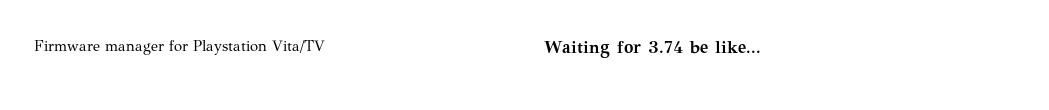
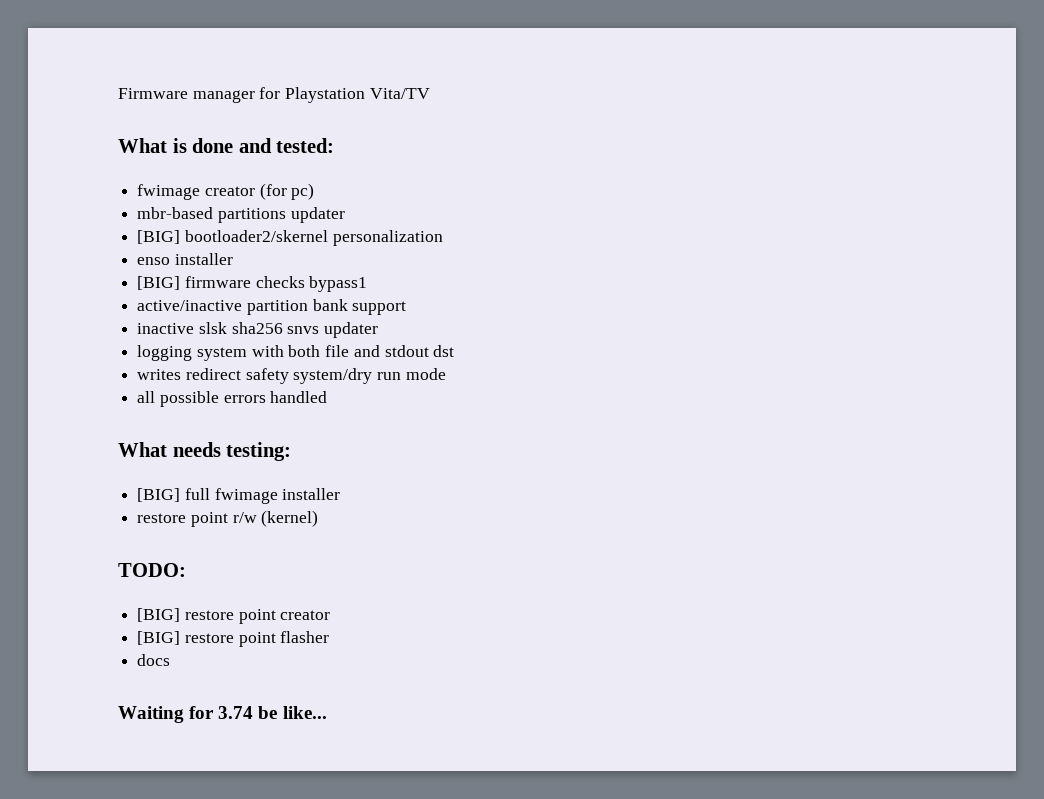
(325, 46) none -> [118,138,335,153] [137,183,315,200] [137,207,345,223] [137,230,443,246] [137,253,233,265] [137,276,368,292] [137,299,407,315] [137,322,379,338] [137,345,455,361] [137,368,446,384] [137,391,328,407] [118,442,292,461] [137,488,341,504] [137,510,319,527] [118,563,186,577] [137,608,331,624] [137,631,330,647] [137,654,171,666] // What is done and tested: // fwimage creator (for pc) // mbr-based partitions updater // [BIG] bootloader2/skernel personalization // enso installer // [BIG] firmware checks bypass1 // active/inactive partition bank support // inactive slsk sha256 snvs updater // logging system with both file and stdout dst // writes redirect safety system/dry run mode // all possible errors handled // What needs testing: // [BIG] full fwimage installer // restore point r/w (kernel) // TODO: // [BIG] restore point creator // [BIG] restore point flasher // docs

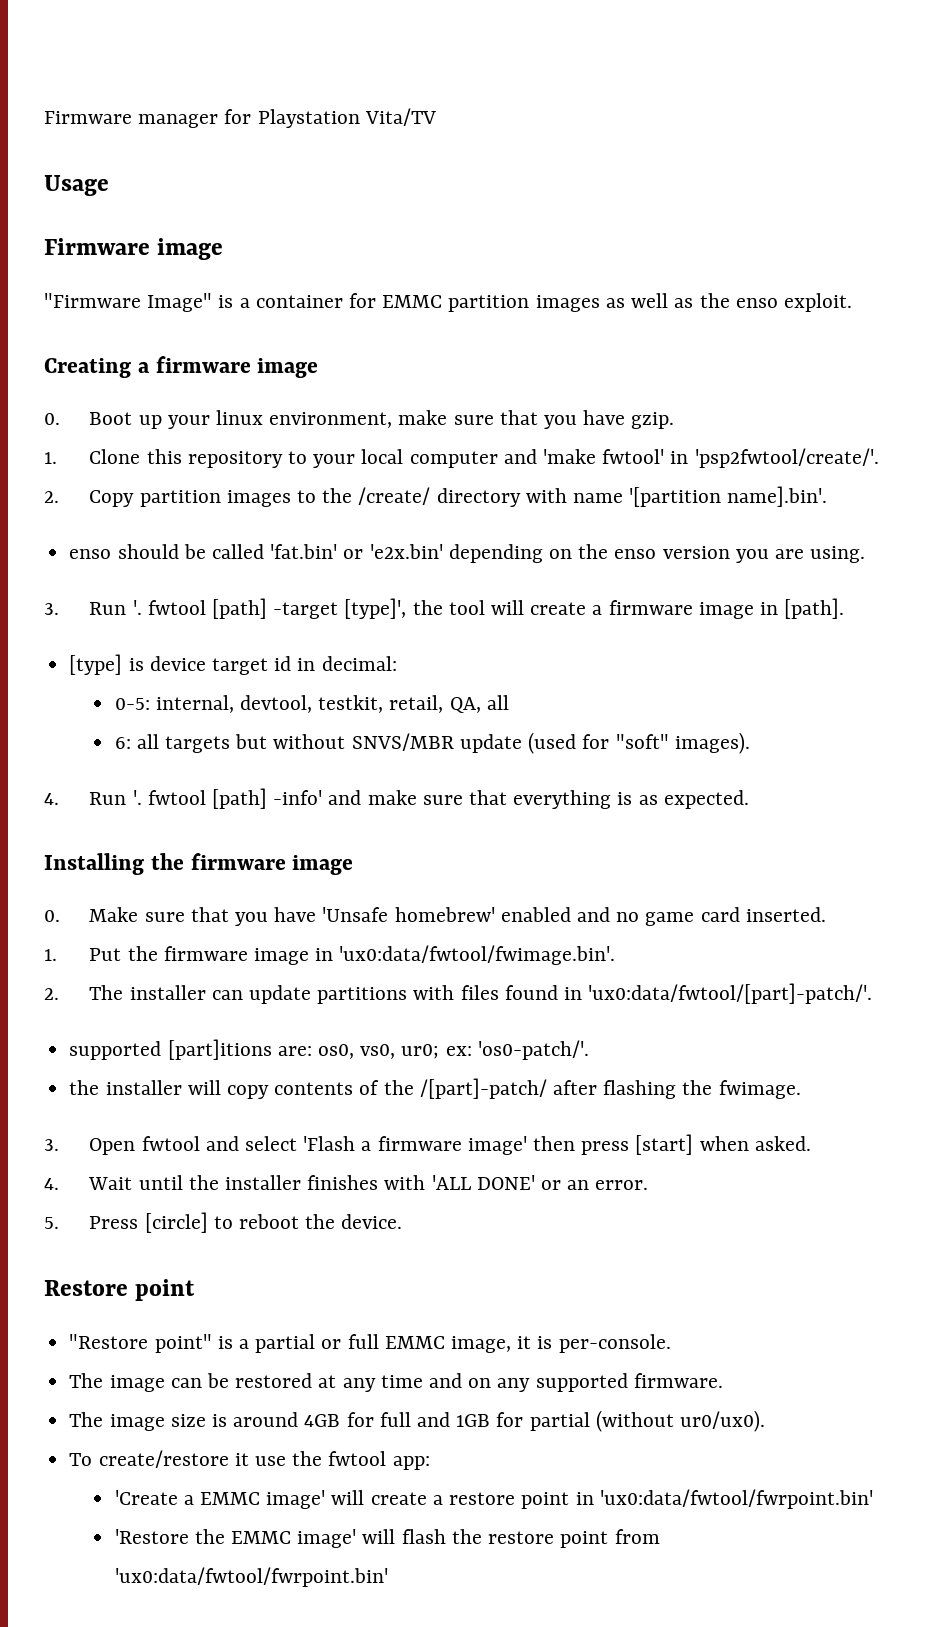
[118,138,335,153] [137,183,315,200] [137,207,345,223] [137,230,443,246] [137,253,233,265] [137,276,368,292] [137,299,407,315] [137,322,379,338] [137,345,455,361] [137,368,446,384] [137,391,328,407] [118,442,292,461] [137,488,341,504] [137,510,319,527] [118,563,186,577] [137,608,331,624] [137,631,330,647] [137,654,171,666] [118,706,327,723] What is done and tested: // fwimage creator (for pc) // mbr-based partitions updater // [BIG] bootloader2/skernel personalization // enso installer // [BIG] firmware checks bypass1 // active/inactive partition bank support // inactive slsk sha256 snvs updater // logging system with both file and stdout dst // writes redirect safety system/dry run mode // all possible errors handled // What needs testing: // [BIG] full fwimage installer // restore point r/w (kernel) // TODO: // [BIG] restore point creator // [BIG] restore point flasher // docs // Waiting for 3.74 be like... -> [44,175,109,196] [44,238,224,260] [44,293,852,312] [44,356,319,378] [44,410,675,429] [44,448,879,468] [44,486,828,507] [69,544,866,563] [44,598,845,619] [69,654,397,675] [114,695,509,713] [114,732,750,754] [44,788,749,809] [44,853,354,875] [44,907,826,926] [44,945,616,965] [44,983,873,1004] [69,1039,589,1060] [69,1078,801,1099] [44,1134,811,1155] [44,1175,649,1190] [44,1212,403,1233] [44,1279,196,1301] [69,1334,671,1353] [69,1373,723,1392] [69,1410,766,1432] [69,1450,430,1470] [114,1489,873,1509] [114,1529,660,1548] [114,1567,388,1587] Usage // Firmware image // "Firmware Image" is a container for EMMC partition images as well as the enso exploit. // Creating a firmware image // 0. Boot up your linux environment, make sure that you have gzip. // 1. Clone this repository to your local computer and 'make fwtool' in 'psp2fwtool/create/'. // 2. Copy partition images to the /create/ directory with name '[partition name].bin'. // enso should be called 'fat.bin' or 'e2x.bin' depending on the enso version you are using. // 3. Run '. fwtool [path] -target [type]', the tool will create a firmware image in [path]. // [type] is device target id in decimal: // 0-5: internal, devtool, testkit, retail, QA, all // 6: all targets but without SNVS/MBR update (used for "soft" images). // 4. Run '. fwtool [path] -info' and make sure that everything is as expected. // Installing the firmware image // 0. Make sure that you have 'Unsafe homebrew' enabled and no game card inserted. // 1. Put the firmware image in 'ux0:data/fwtool/fwimage.bin'. // 2. The installer can update partitions with files found in 'ux0:data/fwtool/[part]-patch/'. // supported [part]itions are: os0, vs0, ur0; ex: 'os0-patch/'. // the installer will copy contents of the /[part]-patch/ after flashing the fwimage. // 3. Open fwtool and select 'Flash a firmware image' then press [start] when asked. // 4. Wait until the installer finishes with 'ALL DONE' or an error. // 5. Press [circle] to reboot the device. // Restore point // "Restore point" is a partial or full EMMC image, it is per-console. // The image can be restored at any time and on any supported firmware. // The image size is around 4GB for full and 1GB for partial (without ur0/ux0). // To create/restore it use the fwtool app: // 'Create a EMMC image' will create a restore point in 'ux0:data/fwtool/fwrpoint.bin' // 'Restore the EMMC image' will flash the restore point from 'ux0:data/fwtool/fwrpoint.bin'

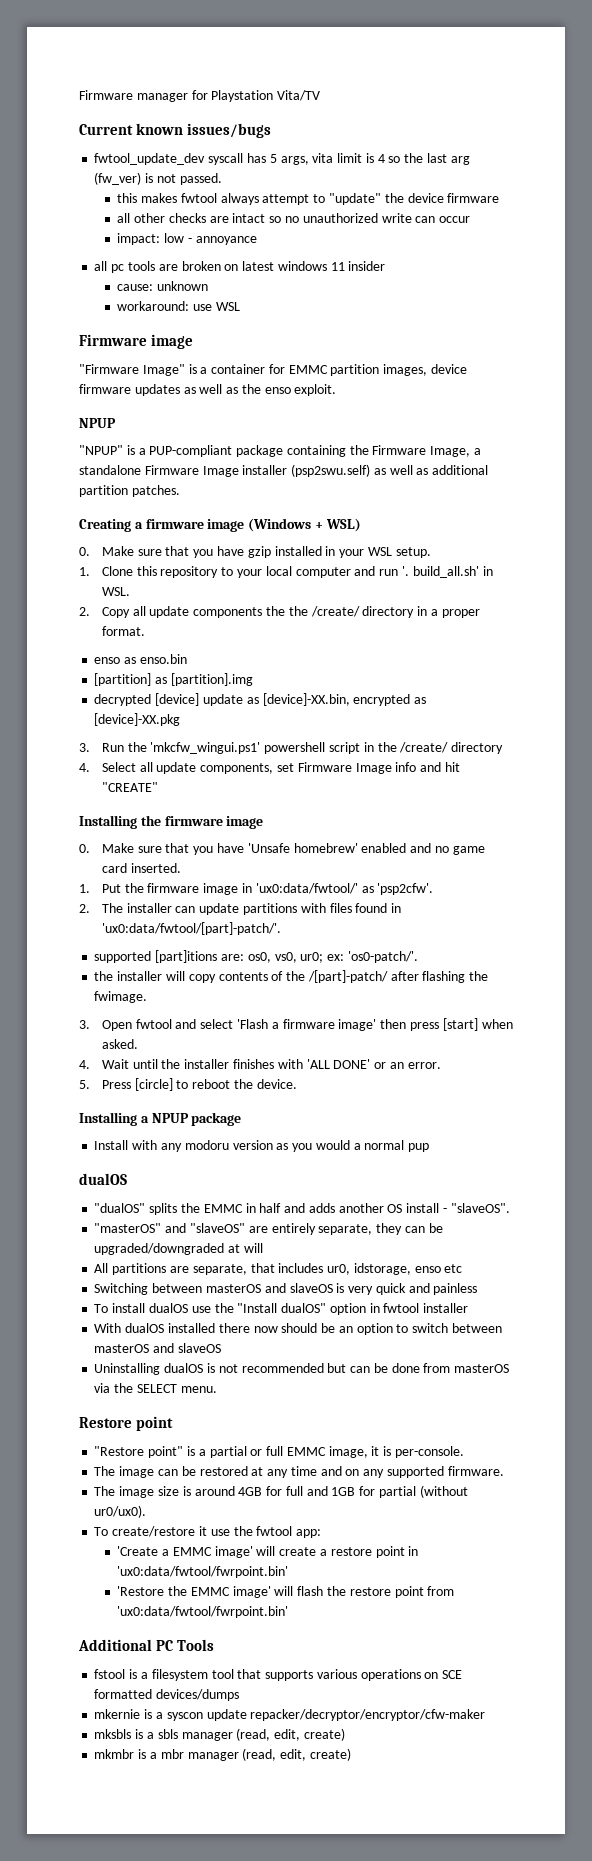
[44,175,109,196] Usage -> [79,123,272,138] [94,153,470,165] [94,172,222,185] [117,193,500,205] [117,213,471,223] [117,233,257,245] [94,261,386,273] [117,281,209,291] [117,301,240,311] Current known issues/bugs // fwtool_update_dev syscall has 5 args, vita limit is 4 so the last arg (fw_ver) is not passed. // this makes fwtool always attempt to "update" the device firmware // all other checks are intact so no unauthorized write can occur // impact: low - annoyance // all pc tools are broken on latest windows 11 insider // cause: unknown // workaround: use WSL
[535,295,600,312] images -> [383,364,468,376] [79,384,180,396] images, device firmware updates
[44,356,319,378] [44,410,675,429] Creating a firmware image // 0. Boot up your linux environment, make sure that you have gzip. -> [79,418,116,428] [79,445,482,457] [79,464,489,477] [79,485,180,497] [79,518,361,532] [79,546,431,558] NPUP // "NPUP" is a PUP-compliant package containing the Firmware Image, a standalone Firmware Image installer (psp2swu.self) as well as additional partition patches. // Creating a firmware image (Windows + WSL) // 0. Make sure that you have gzip installed in your WSL setup.
[543,448,879,468] [44,486,828,507] [69,544,866,563] [44,598,845,619] [69,654,397,675] [114,695,509,713] [114,732,750,754] [44,788,749,809] 'make fwtool' in 'psp2fwtool/create/'. // 2. Copy partition images to the /create/ directory with name '[partition name].bin'. // enso should be called 'fat.bin' or 'e2x.bin' depending on the enso version you are using. // 3. Run '. fwtool [path] -target [type]', the tool will create a firmware image in [path]. // [type] is device target id in decimal: // 0-5: internal, devtool, testkit, retail, QA, all // 6: all targets but without SNVS/MBR update (used for "soft" images). // 4. Run '. fwtool [path] -info' and make sure that everything is as expected. -> [379,566,493,578] [101,587,130,596] [79,606,480,618] [101,626,145,636] [94,654,187,664] [94,673,253,686] [94,693,427,706] [94,713,181,726] [79,742,504,754] [79,762,460,774] [101,782,158,792] run '. build_all.sh' in WSL. // 2. Copy all update components the the /create/ directory in a proper format. // enso as enso.bin // [partition] as [partition].img // decrypted [device] update as [device]-XX.bin, encrypted as [device]-XX.pkg // 3. Run the 'mkcfw_wingui.ps1' powershell script in the /create/ directory // 4. Select all update components, set Firmware Image info and hit "CREATE"
[339,945,616,965] 'ux0:data/fwtool/fwimage.bin'. -> [255,883,434,895] 'ux0:data/fwtool/' as 'psp2cfw'.
(403, 1221) none -> [79,1112,242,1126] [94,1140,430,1152] [79,1173,127,1185] [94,1203,510,1215] [94,1223,443,1235] [94,1243,263,1255] [94,1263,463,1275] [94,1283,478,1295] [94,1303,469,1315] [94,1323,502,1335] [94,1343,221,1353] [94,1363,510,1375] [94,1383,217,1393] // Installing a NPUP package // Install with any modoru version as you would a normal pup // dualOS // "dualOS" splits the EMMC in half and adds another OS install - "slaveOS". // "masterOS" and "slaveOS" are entirely separate, they can be upgraded/downgraded at will // All partitions are separate, that includes ur0, idstorage, enso etc // Switching between masterOS and slaveOS is very quick and painless // To install dualOS use the "Install dualOS" option in fwtool installer // With dualOS installed there now should be an option to switch between masterOS and slaveOS // Uninstalling dualOS is not recommended but can be done from masterOS via the SELECT menu.
(388, 1577) none -> [78,1639,215,1651] [94,1669,463,1681] [94,1689,240,1701] [94,1709,486,1721] [94,1728,345,1741] [94,1748,351,1761] // Additional PC Tools // fstool is a filesystem tool that supports various operations on SCE formatted devices/dumps // mkernie is a syscon update repacker/decryptor/encryptor/cfw-maker // mksbls is a sbls manager (read, edit, create) // mkmbr is a mbr manager (read, edit, create)

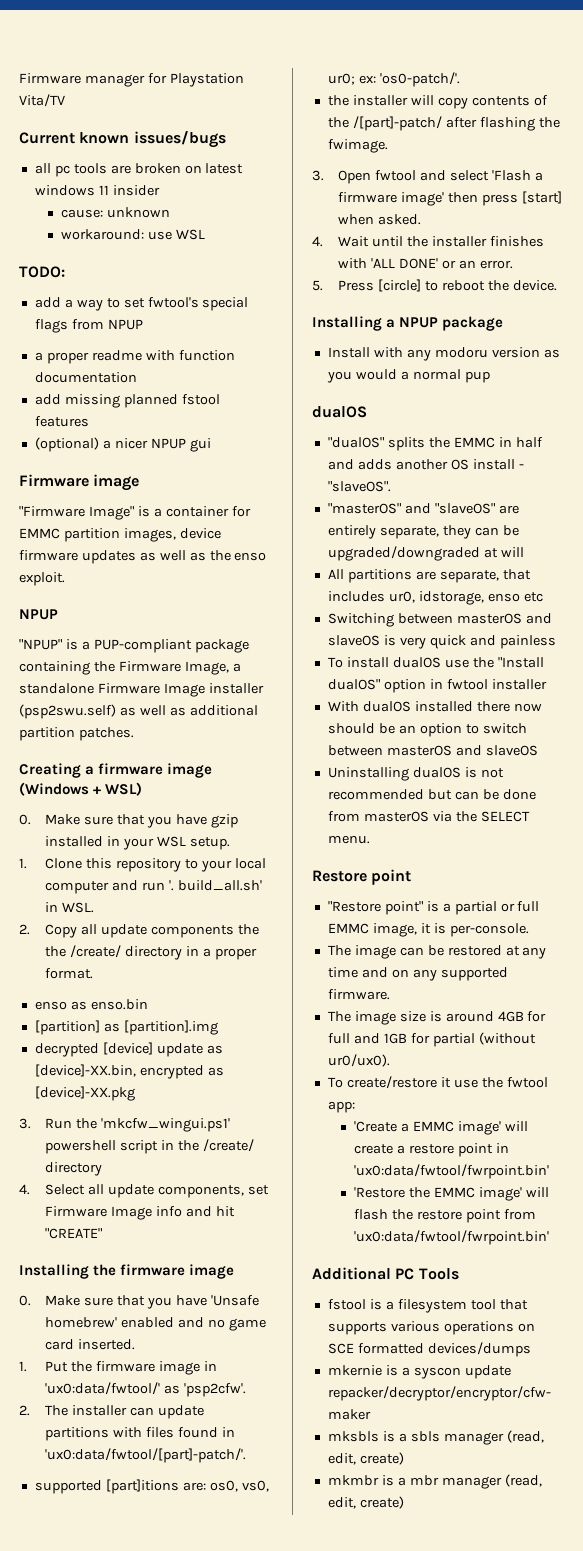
[94,153,470,165] [94,172,222,185] [117,193,500,205] [117,213,471,223] [117,233,257,245] // fwtool_update_dev syscall has 5 args, vita limit is 4 so the last arg (fw_ver) is not passed. // this makes fwtool always attempt to "update" the device firmware // all other checks are intact so no unauthorized write can occur // impact: low - annoyance -> (226, 139) none
(240, 306) none -> [19,266,65,278] [34,297,249,311] [34,319,143,333] [34,350,235,364] [34,372,137,383] [34,394,220,408] [34,416,89,427] [34,437,211,452] // TODO: // add a way to set fwtool's special flags from NPUP // a proper readme with function documentation // add missing planned fstool features // (optional) a nicer NPUP gui

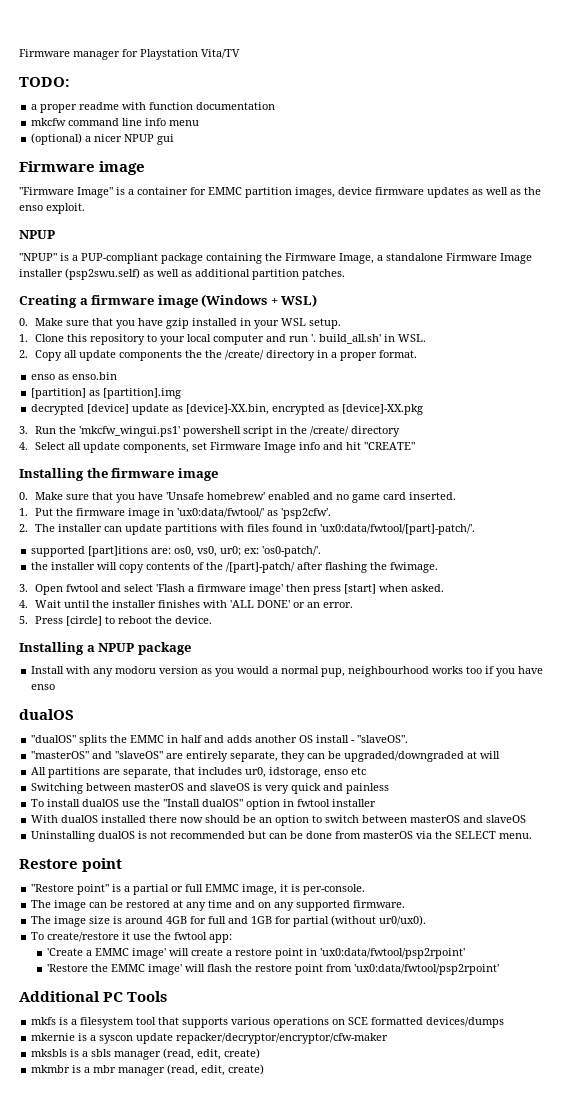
[19,131,226,148] [34,163,244,177] [34,185,160,196] [60,207,170,218] [60,229,205,240] [19,266,65,278] [34,297,249,311] [34,319,143,333] Current known issues/bugs // all pc tools are broken on latest windows 11 insider // cause: unknown // workaround: use WSL // TODO: // add a way to set fwtool's special flags from NPUP -> [19,77,70,87] TODO:
[34,394,220,408] [34,416,89,427] add missing planned fstool features -> [31,118,200,126] mkcfw command line info menu
[464,371,490,383] pup -> [321,666,544,677] [31,684,56,690] pup, neighbourhood works too if you have enso
[353,1164,549,1179] 'ux0:data/fwtool/fwrpoint.bin' -> [319,948,465,959] 'ux0:data/fwtool/psp2rpoint'
[353,1230,549,1245] 'ux0:data/fwtool/fwrpoint.bin' -> [353,964,499,975] 'ux0:data/fwtool/psp2rpoint'
[327,1299,366,1310] fstool -> [31,1017,57,1025] mkfs

